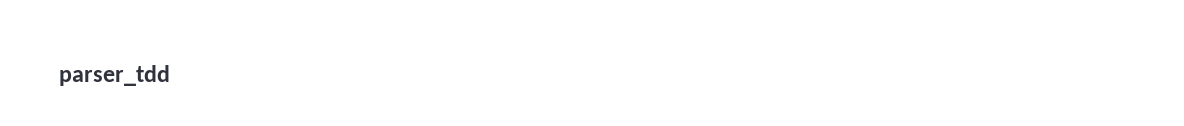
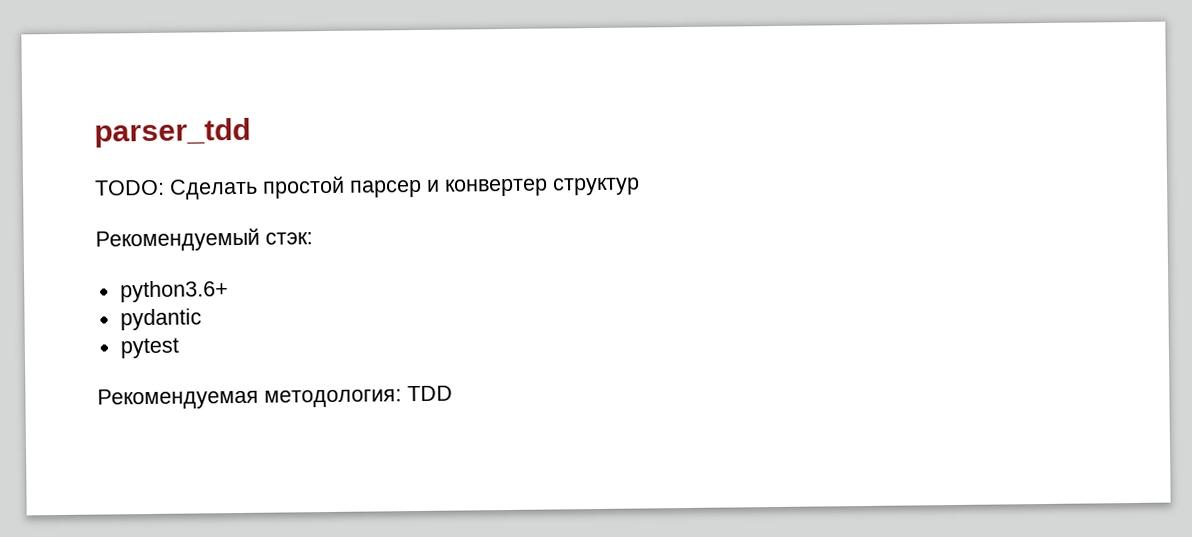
(170, 75) none -> [94,175,640,200] [95,227,313,252] [119,280,229,303] [119,308,202,331] [119,337,179,359] [97,385,453,410] // TODO: Сделать простой парсер и конвертер структур // Рекомендуемый стэк: // python3.6+ // pydantic // pytest // Рекомендуемая методология: TDD

